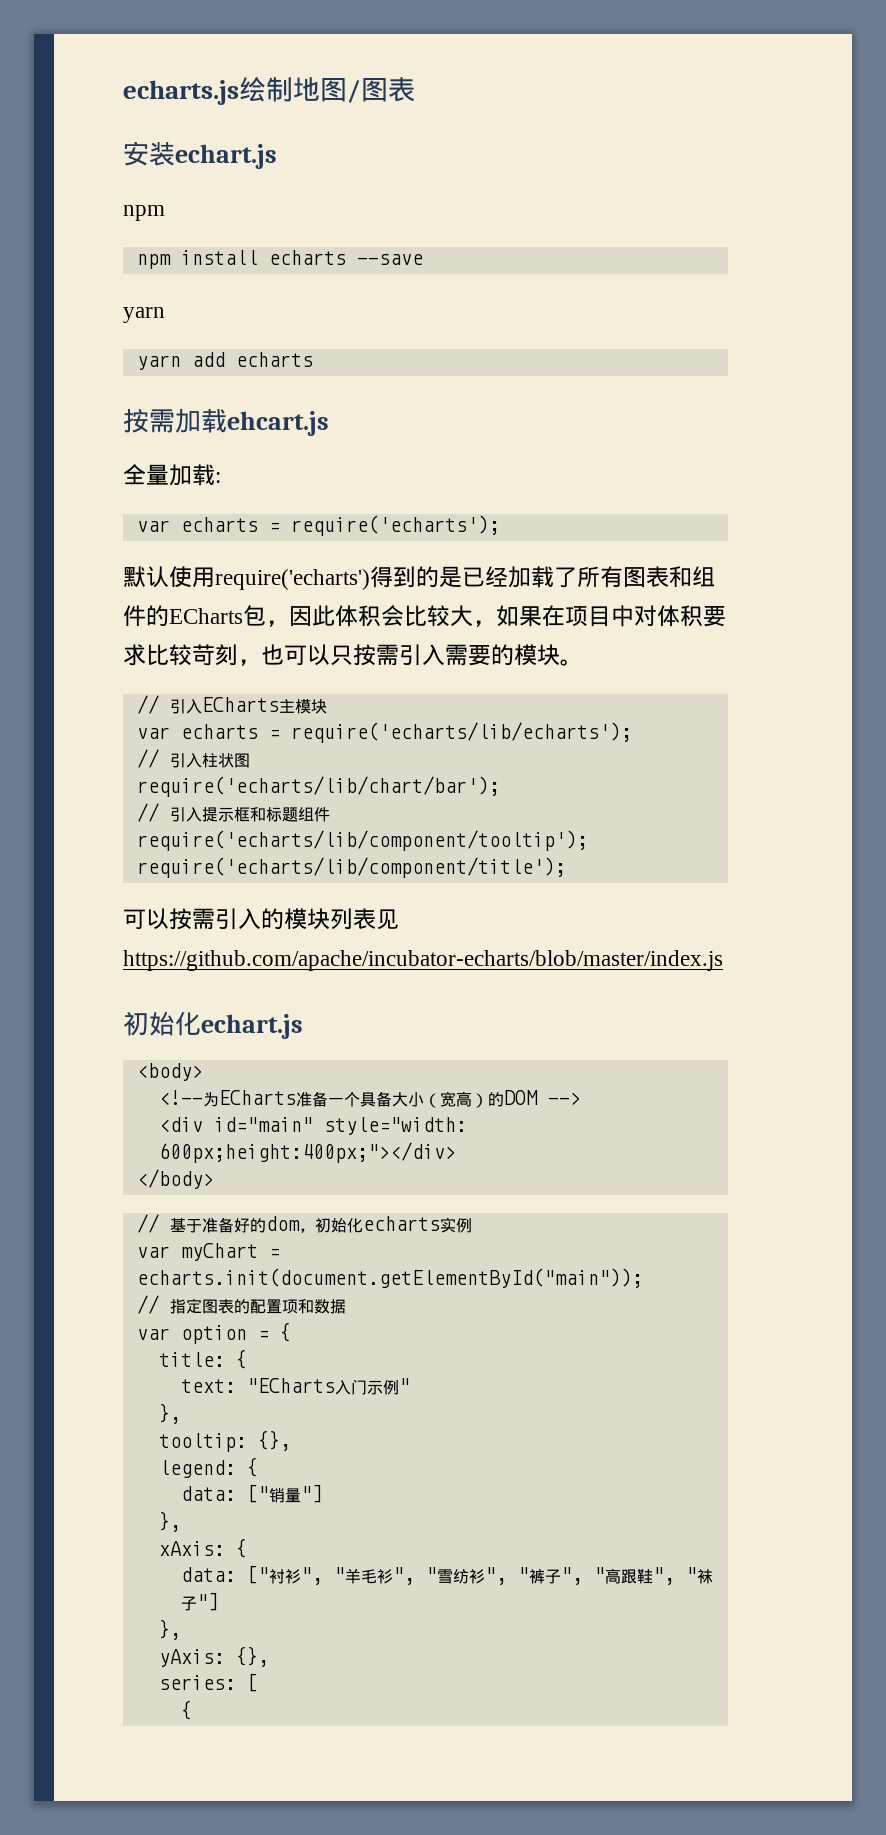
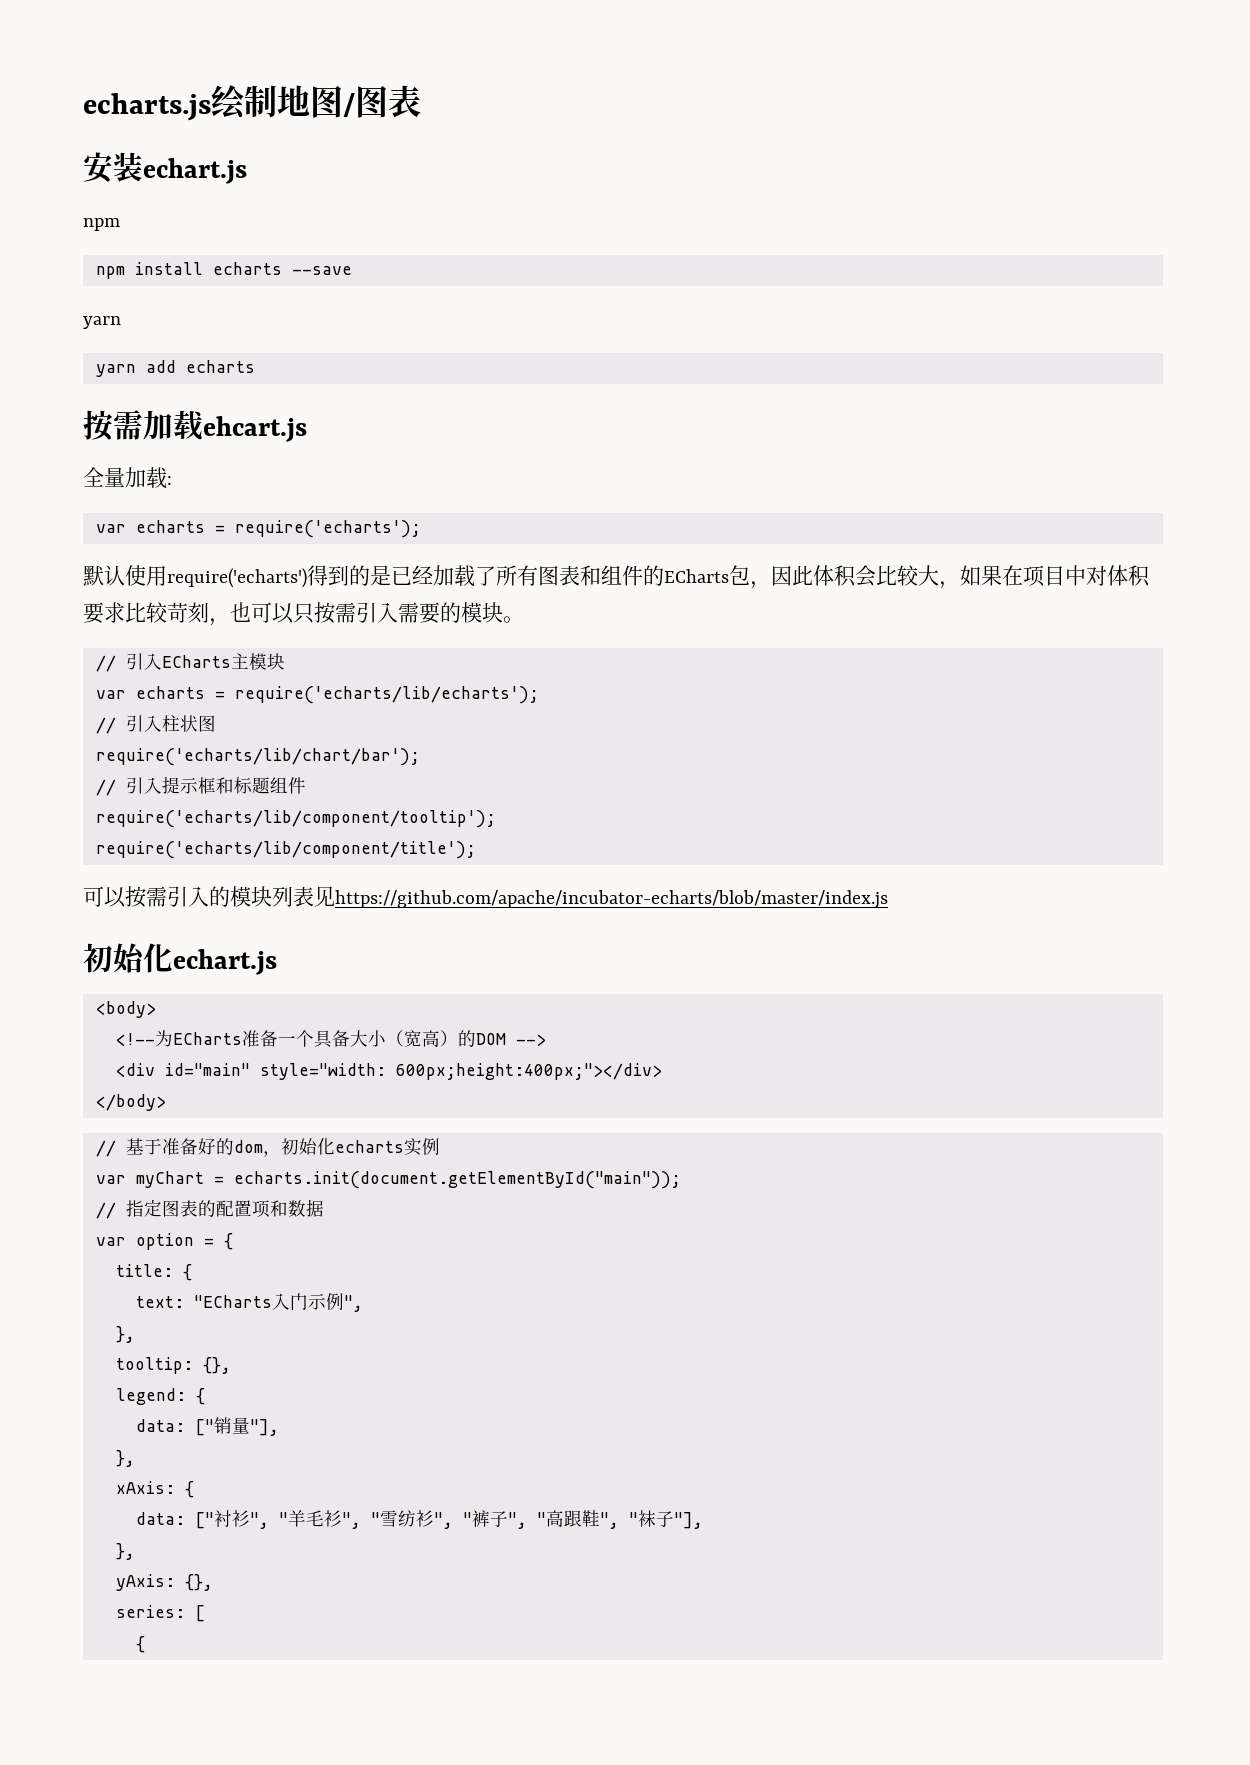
[398,1378,410,1393] " -> [343,1295,363,1312] ",
[300,1484,323,1503] "] -> [249,1419,279,1436] "],
[196,1592,219,1611] "] -> [673,1512,703,1529] "],

